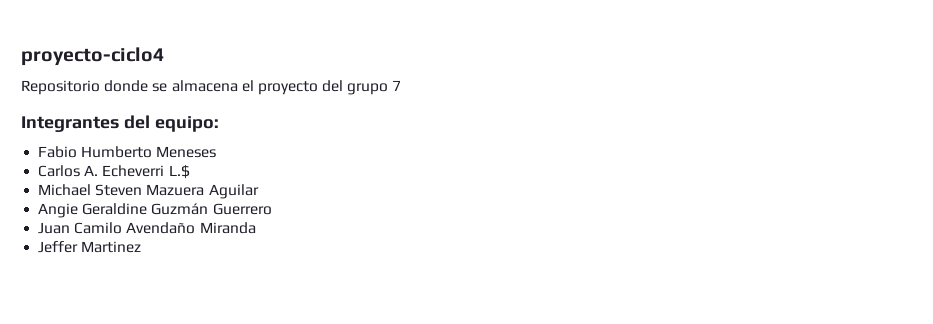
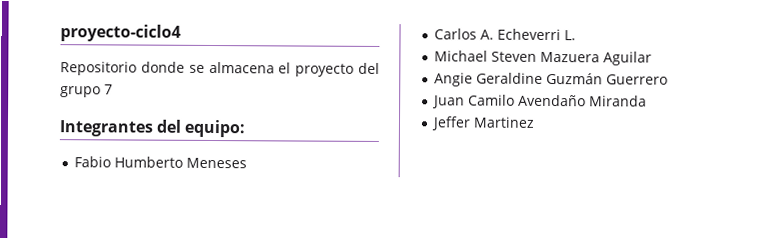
[168,165,190,179] L.$ -> [564,30,577,41] L.

